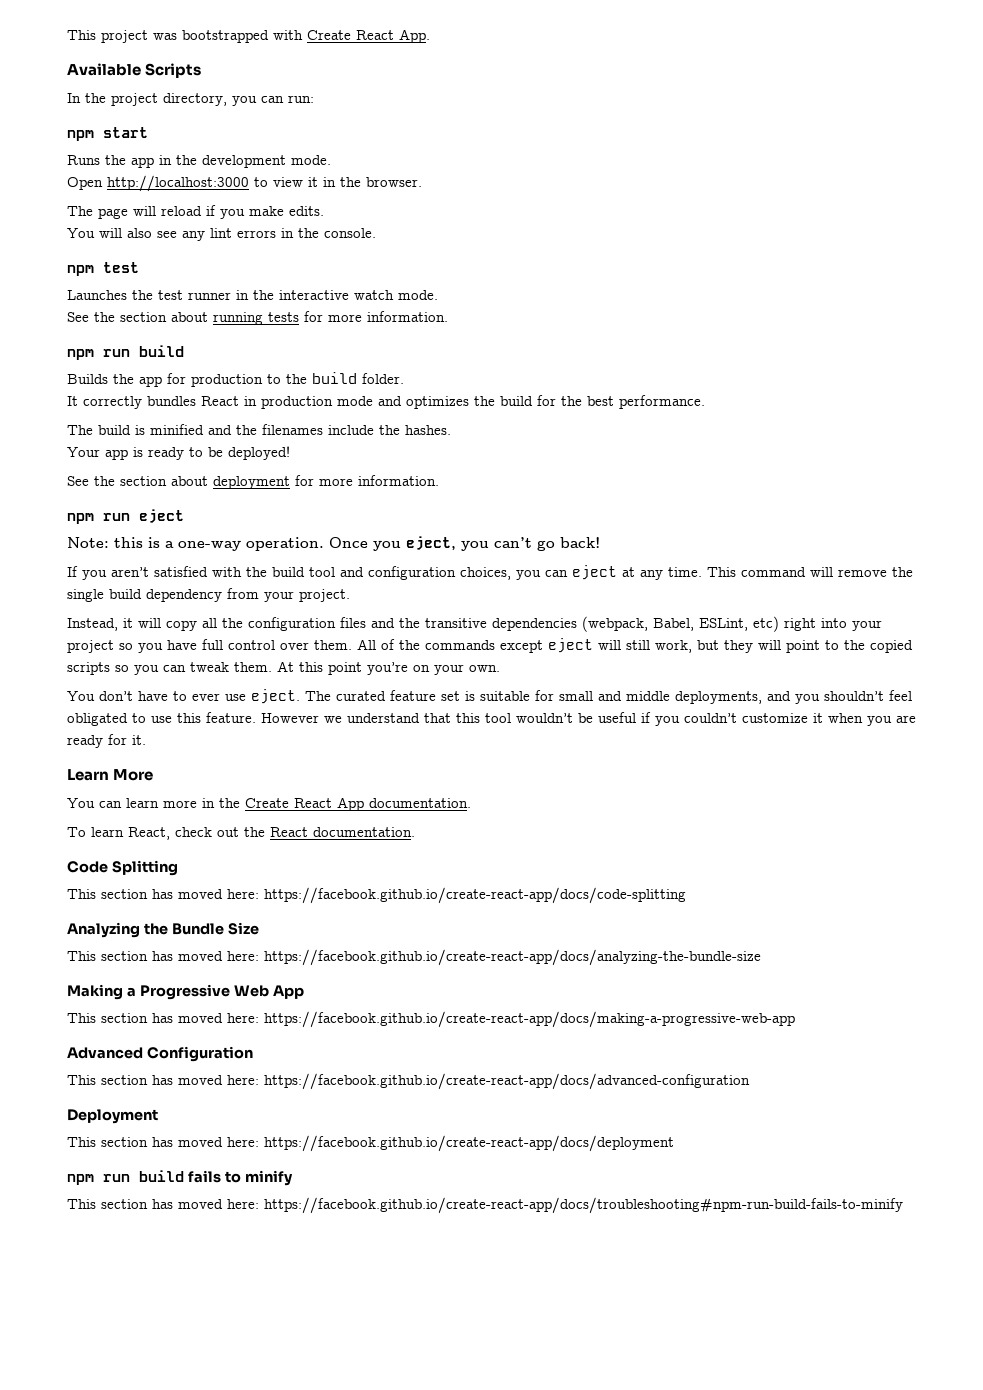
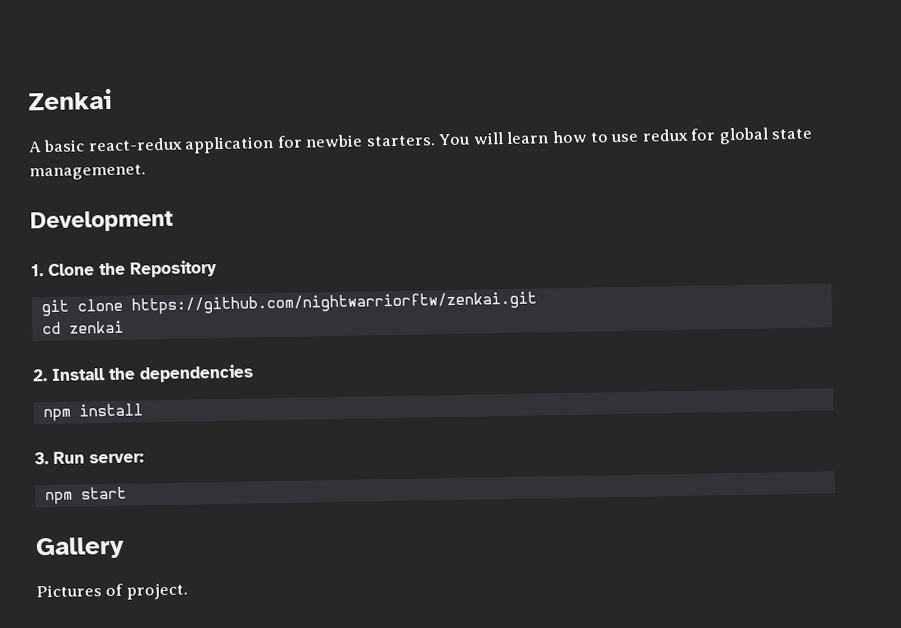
[67,29,430,43] [67,63,202,78] [67,93,314,106] [67,127,148,141] [67,155,331,168] [67,175,422,192] [67,205,324,219] [67,228,376,241] [67,262,139,276] [67,290,438,300] [67,311,448,325] [67,345,184,360] [67,372,404,387] [67,395,705,409] [67,424,451,435] [67,446,290,460] [67,475,439,489] [67,509,184,524] [67,536,600,551] [67,565,913,580] [67,588,350,602] [67,616,882,632] [67,638,913,653] [67,661,500,675] [67,689,912,704] [67,712,916,726] [67,734,146,748] [67,769,154,781] [67,797,471,811] [67,827,415,840] [67,860,178,876] [67,887,686,904] [67,922,259,938] [67,949,761,966] [67,984,304,1000] [67,1011,795,1028] [67,1046,253,1062] [67,1073,750,1090] [67,1109,158,1124] [67,1135,674,1152] [67,1170,293,1186] [67,1197,903,1214] This project was bootstrapped with Create React App. // Available Scripts // In the project directory, you can run: // npm start // Runs the app in the development mode. // Open http://localhost:3000 to view it in the browser. // The page will reload if you make edits. // You will also see any lint errors in the console. // npm test // Launches the test runner in the interactive watch mode. // See the section about running tests for more information. // npm run build // Builds the app for production to the build folder. // It correctly bundles React in production mode and optimizes the build for the best performance. // The build is minified and the filenames include the hashes. // Your app is ready to be deployed! // See the section about deployment for more information. // npm run eject // Note: this is a one-way operation. Once you eject, you can’t go back! // If you aren’t satisfied with the build tool and configuration choices, you can eject at any time. This command will remove the single build dependency from your project. // Instead, it will copy all the configuration files and the transitive dependencies (webpack, Babel, ESLint, etc) right into your project so you have full control over them. All of the commands except eject will still work, but they will point to the copied scripts so you can tweak them. At this point you’re on your own. // You don’t have to ever use eject. The curated feature set is suitable for small and middle deployments, and you shouldn’t feel obligated to use this feature. However we understand that this tool wouldn’t be useful if you couldn’t customize it when you are ready for it. // Learn More // You can learn more in the Create React App documentation. // To learn React, check out the React documentation. // Code Splitting // This section has moved here: https://facebook.github.io/create-react-app/docs/code-splitting // Analyzing the Bundle Size // This section has moved here: https://facebook.github.io/create-react-app/docs/analyzing-the-bundle-size // Making a Progressive Web App // This section has moved here: https://facebook.github.io/create-react-app/docs/making-a-progressive-web-app // Advanced Configuration // This section has moved here: https://facebook.github.io/create-react-app/docs/advanced-configuration // Deployment // This section has moved here: https://facebook.github.io/create-react-app/docs/deployment // npm run build fails to minify // This section has moved here: https://facebook.github.io/create-react-app/docs/troubleshooting#npm-run-build-fails-to-minify -> [28,88,112,111] [28,127,813,154] [29,164,146,181] [30,209,174,233] [31,260,217,278] [40,291,537,317] [41,320,124,335] [32,364,254,383] [42,403,143,422] [34,451,144,465] [44,486,127,505] [35,536,125,560] [36,582,188,600] Zenkai // A basic react-redux application for newbie starters. You will learn how to use redux for global state managemenet. // Development // 1. Clone the Repository // git clone https://github.com/nightwarriorftw/zenkai.git // cd zenkai // 2. Install the dependencies // npm install // 3. Run server: // npm start // Gallery // Pictures of project.

